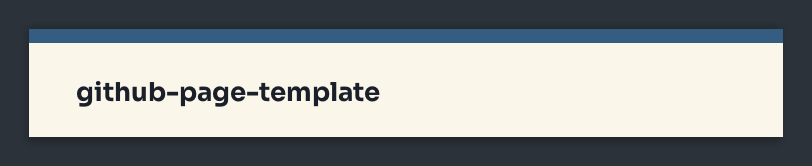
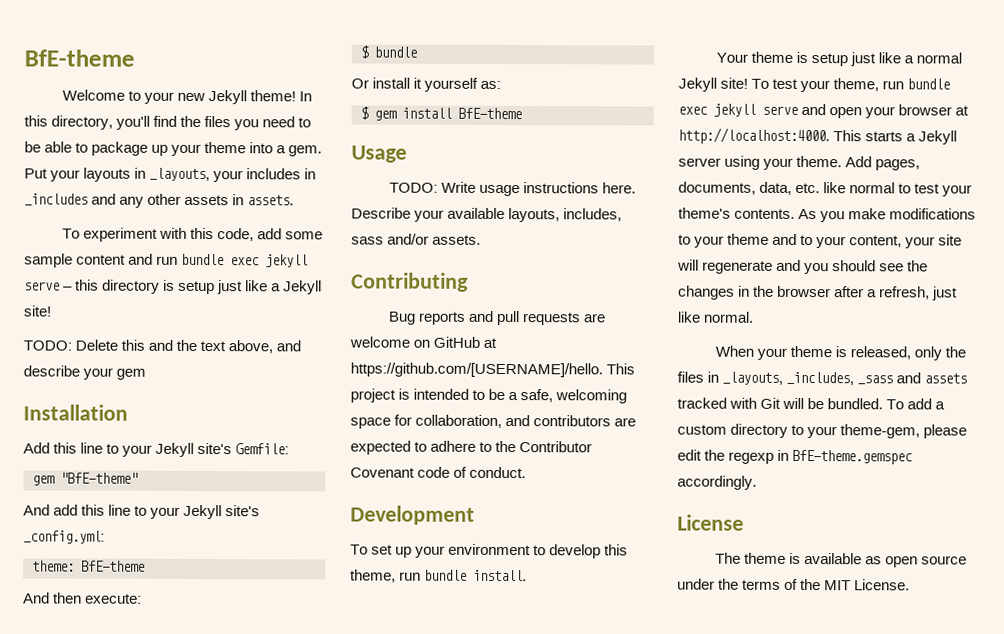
[76,81,380,107] github-page-template -> [24,49,135,67] [62,89,313,105] [24,115,312,131] [24,141,323,157] [24,167,317,183] [24,193,295,208] [62,227,324,242] [24,253,309,268] [24,279,323,295] [23,305,52,317] [23,339,302,354] [23,365,147,380] [23,404,128,421] [23,442,290,457] [32,472,138,486] [23,504,261,520] [23,530,105,544] [32,560,145,572] [23,592,143,604] [360,45,417,59] [351,77,502,92] [360,106,522,121] [351,145,407,163] [389,181,637,197] [351,207,623,223] [351,233,482,245] [351,272,469,292] [388,310,607,326] [349,336,498,348] [350,362,636,378] [350,388,628,404] [350,414,637,429] [350,440,593,455] [350,466,527,479] [350,505,475,525] [350,543,629,559] [350,569,528,583] [716,51,963,67] [678,77,951,93] [678,103,970,119] [678,127,958,145] [678,155,921,171] [678,181,973,197] [678,207,977,223] [678,233,963,249] [677,259,929,275] [678,285,959,301] [677,311,755,323] [715,345,967,361] [677,371,968,386] [677,397,946,410] [677,423,968,439] [677,449,914,465] [677,475,757,490] [677,514,744,531] [715,552,968,568] [677,578,911,591] BfE-theme // Welcome to your new Jekyll theme! In this directory, you'll find the files you need to be able to package up your theme into a gem. Put your layouts in _layouts, your includes in _includes and any other assets in assets. // To experiment with this code, add some sample content and run bundle exec jekyll serve – this directory is setup just like a Jekyll site! // TODO: Delete this and the text above, and describe your gem // Installation // Add this line to your Jekyll site's Gemfile: // gem "BfE-theme" // And add this line to your Jekyll site's _config.yml: // theme: BfE-theme // And then execute: // $ bundle // Or install it yourself as: // $ gem install BfE-theme // Usage // TODO: Write usage instructions here. Describe your available layouts, includes, sass and/or assets. // Contributing // Bug reports and pull requests are welcome on GitHub at https://github.com/[USERNAME]/hello. This project is intended to be a safe, welcoming space for collaboration, and contributors are expected to adhere to the Contributor Covenant code of conduct. // Development // To set up your environment to develop this theme, run bundle install. // Your theme is setup just like a normal Jekyll site! To test your theme, run bundle exec jekyll serve and open your browser at http://localhost:4000. This starts a Jekyll server using your theme. Add pages, documents, data, etc. like normal to test your theme's contents. As you make modifications to your theme and to your content, your site will regenerate and you should see the changes in the browser after a refresh, just like normal. // When your theme is released, only the files in _layouts, _includes, _sass and assets tracked with Git will be bundled. To add a custom directory to your theme-gem, please edit the regexp in BfE-theme.gemspec accordingly. // License // The theme is available as open source under the terms of the MIT License.

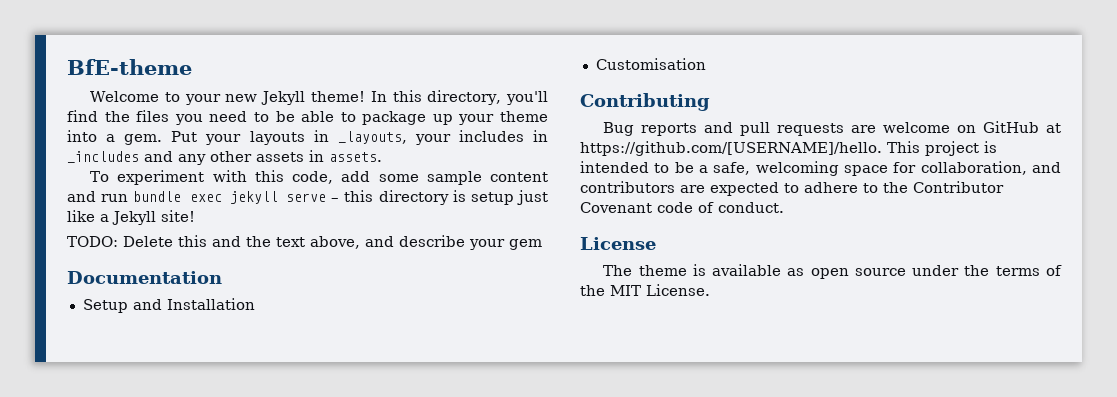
[23,404,128,421] [23,442,290,457] [32,472,138,486] [23,504,261,520] [23,530,105,544] [32,560,145,572] [23,592,143,604] [360,45,417,59] [351,77,502,92] [360,106,522,121] [351,145,407,163] [389,181,637,197] [351,207,623,223] [351,233,482,245] Installation // Add this line to your Jekyll site's Gemfile: // gem "BfE-theme" // And add this line to your Jekyll site's _config.yml: // theme: BfE-theme // And then execute: // $ bundle // Or install it yourself as: // $ gem install BfE-theme // Usage // TODO: Write usage instructions here. Describe your available layouts, includes, sass and/or assets. -> [67,271,222,284] [82,298,255,313] [595,58,706,70] Documentation // Setup and Installation // Customisation
[350,505,475,525] [350,543,629,559] [350,569,528,583] [716,51,963,67] [678,77,951,93] [678,103,970,119] [678,127,958,145] [678,155,921,171] [678,181,973,197] [678,207,977,223] [678,233,963,249] [677,259,929,275] [678,285,959,301] [677,311,755,323] [715,345,967,361] [677,371,968,386] [677,397,946,410] [677,423,968,439] [677,449,914,465] [677,475,757,490] // Development // To set up your environment to develop this theme, run bundle install. // Your theme is setup just like a normal Jekyll site! To test your theme, run bundle exec jekyll serve and open your browser at http://localhost:4000. This starts a Jekyll server using your theme. Add pages, documents, data, etc. like normal to test your theme's contents. As you make modifications to your theme and to your content, your site will regenerate and you should see the changes in the browser after a refresh, just like normal. // When your theme is released, only the files in _layouts, _includes, _sass and assets tracked with Git will be bundled. To add a custom directory to your theme-gem, please edit the regexp in BfE-theme.gemspec accordingly. -> (784, 207) none

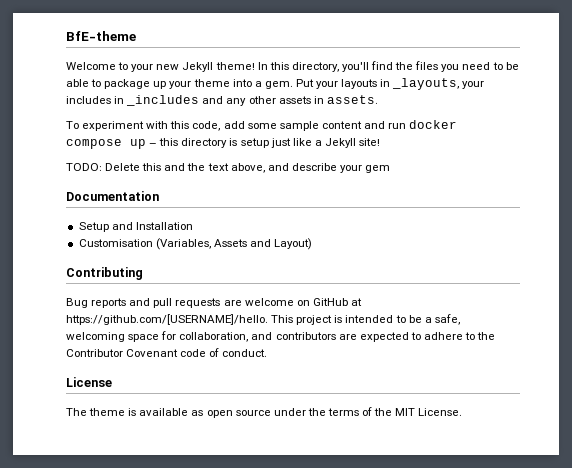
[133,191,327,204] bundle exec jekyll serve -> [409,120,458,129] [66,139,146,149] docker compose up
(706, 64) none -> [155,238,313,250] (Variables, Assets and Layout)

